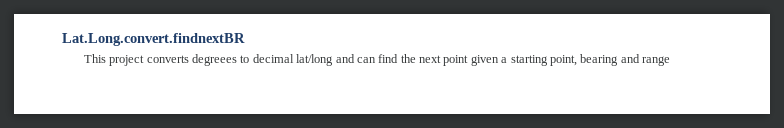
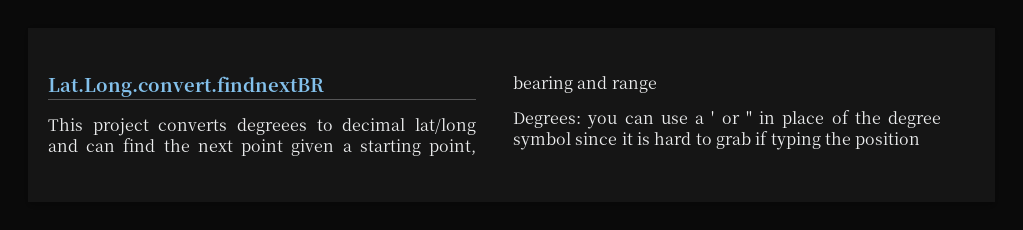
(671, 61) none -> [513,110,941,129] [513,131,921,150] // Degrees: you can use a ' or " in place of the degree symbol since it is hard to grab if typing the position

